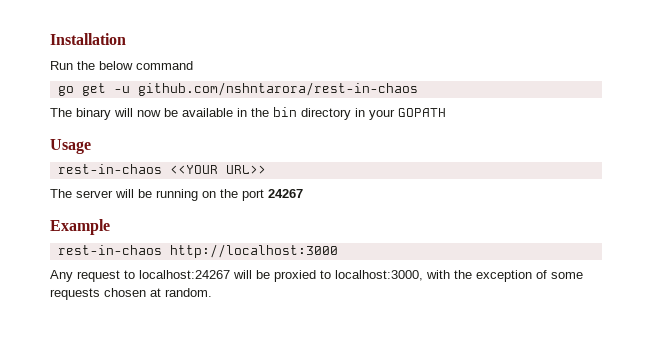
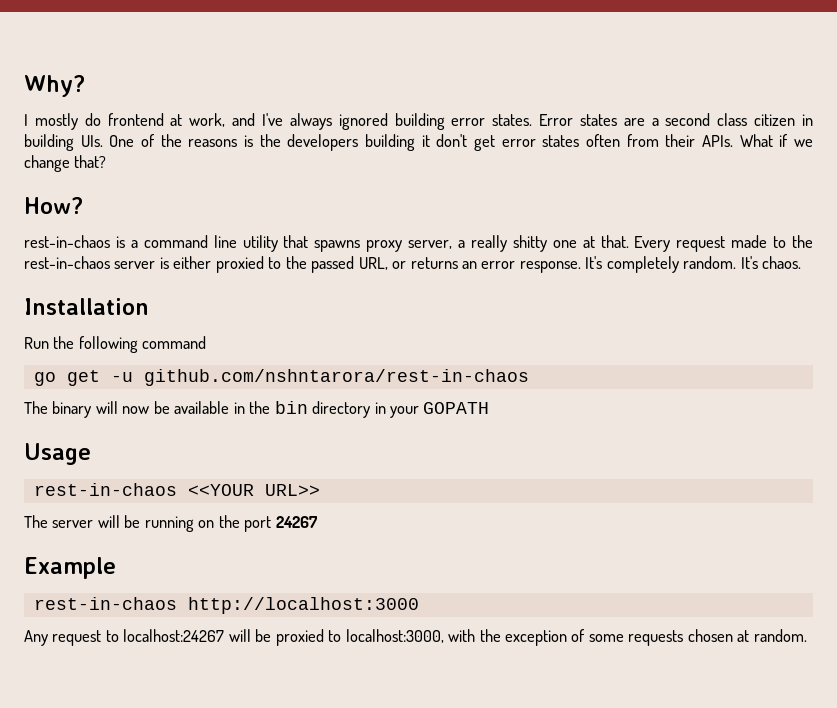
(50, 39) none -> [24,75,85,97] [24,113,814,130] [24,134,813,151] [24,155,107,172] [24,197,83,214] [24,235,814,252] [24,256,802,273] Why? // I mostly do frontend at work, and I've always ignored building error states. Error states are a second class citizen in building UIs. One of the reasons is the developers building it don't get error states often from their APIs. What if we change that? // How? // rest-in-chaos is a command line utility that spawns proxy server, a really shitty one at that. Every request made to the rest-in-chaos server is either proxied to the passed URL, or returns an error response. It's completely random. It's chaos. //
[99,61,133,70] below -> [78,336,138,353] following

